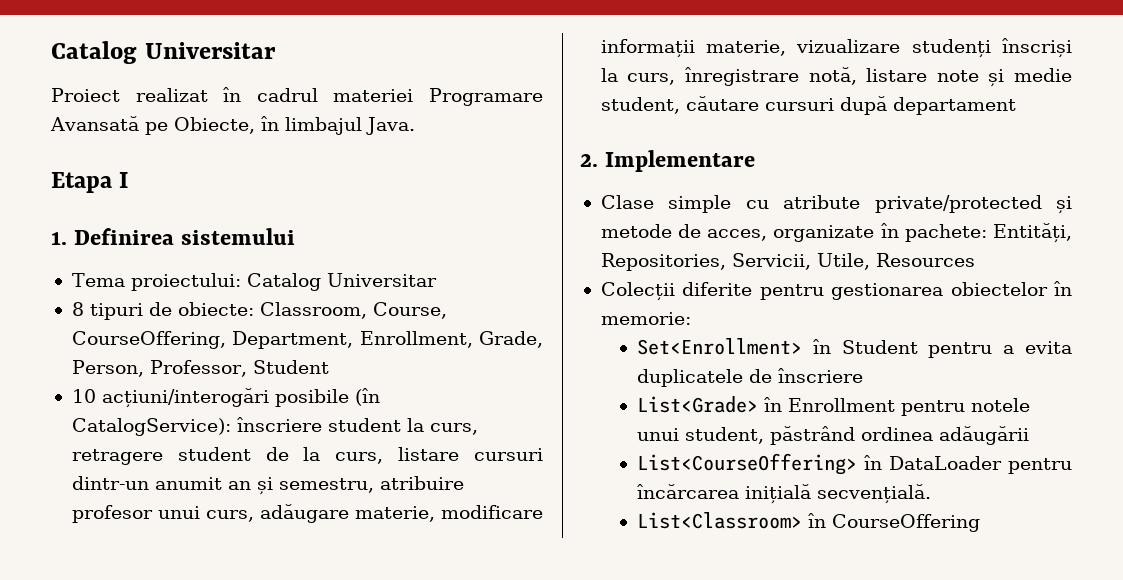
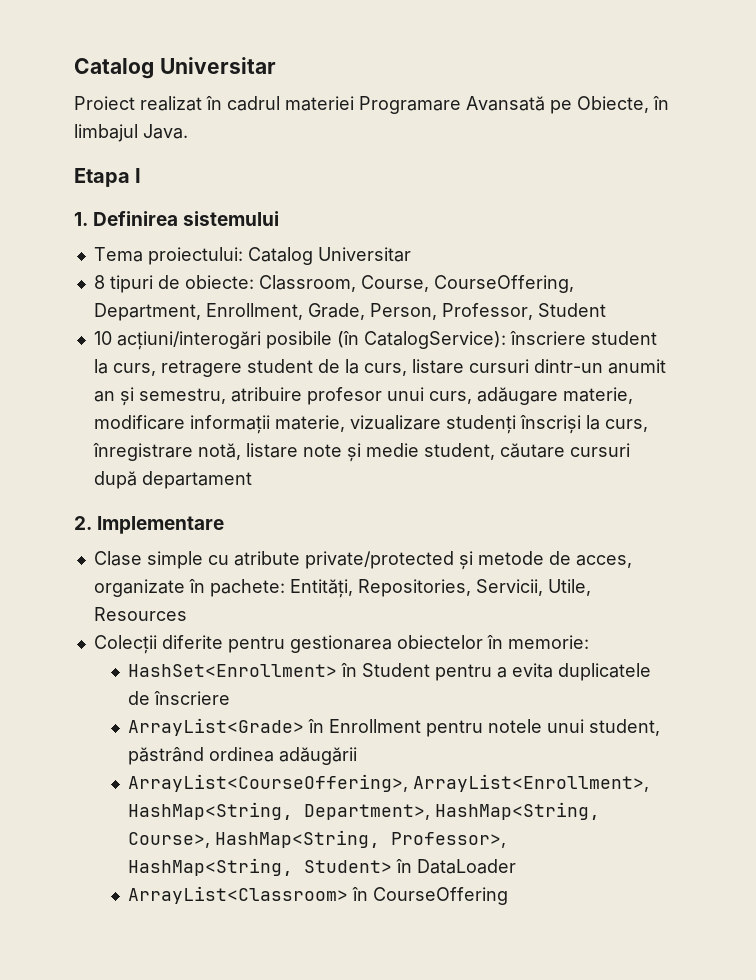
[637,338,803,355] Set<Enrollment> -> [128,664,338,677] HashSet<Enrollment>
[637,396,759,413] List<Grade> -> [128,718,305,736] ArrayList<Grade>
[637,453,1072,475] [637,484,932,504] [637,512,803,529] List<CourseOffering> în DataLoader pentru încărcarea inițială secvențială. // List<Classroom> -> [128,774,650,792] [128,802,601,820] [128,830,507,848] [128,858,517,876] [128,886,349,904] ArrayList<CourseOffering>, ArrayList<Enrollment>, HashMap<String, Department>, HashMap<String, Course>, HashMap<String, Professor>, HashMap<String, Student> în DataLoader // ArrayList<Classroom>

